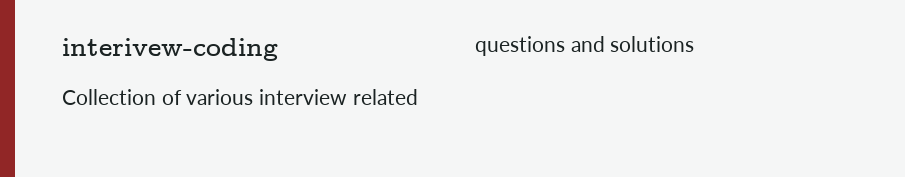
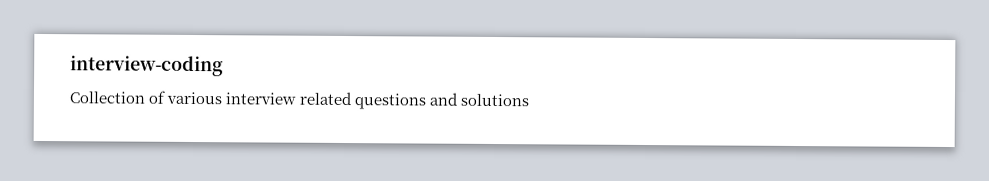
[62,38,278,61] interivew-coding -> [70,55,224,77] interview-coding

